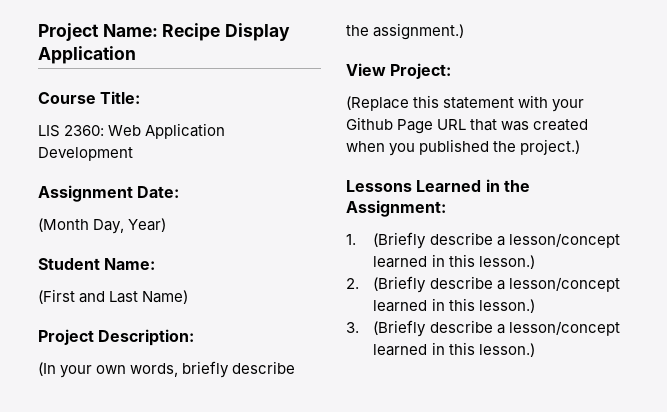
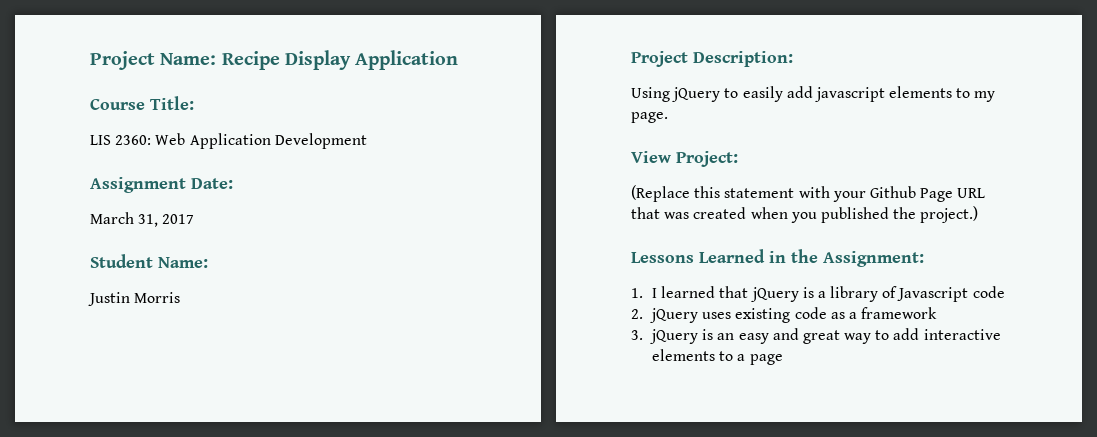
[38,218,167,234] (Month Day, Year) -> [90,212,195,227] March 31, 2017
[38,289,189,304] [38,329,195,346] [38,361,296,378] [346,23,465,40] (First and Last Name) // Project Description: // (In your own words, briefly describe the assignment.) -> [88,292,181,306] [631,51,793,67] [631,86,996,102] [631,112,668,123] Justin Morris // Project Description: // Using jQuery to easily add javascript elements to my page.
[373,232,620,249] [373,254,535,269] [346,276,620,293] [373,298,535,313] [346,320,620,337] [373,342,535,357] (Briefly describe a lesson/concept learned in this lesson.) // 2. (Briefly describe a lesson/concept learned in this lesson.) // 3. (Briefly describe a lesson/concept learned in this lesson.) -> [652,286,1005,302] [631,307,938,323] [631,328,1001,344] [652,349,783,365] I learned that jQuery is a library of Javascript code // 2. jQuery uses existing code as a framework // 3. jQuery is an easy and great way to add interactive elements to a page

